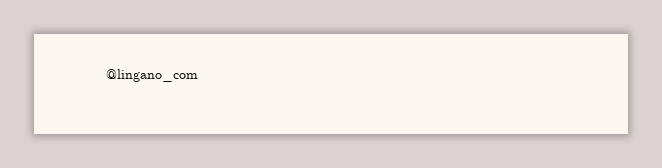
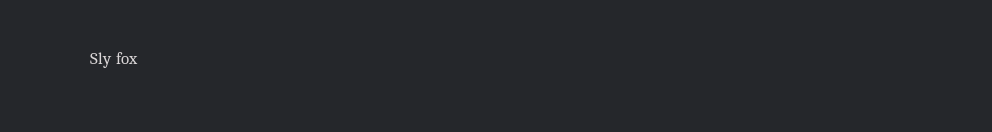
[106,69,198,82] @lingano_com -> [90,52,138,68] Sly fox

